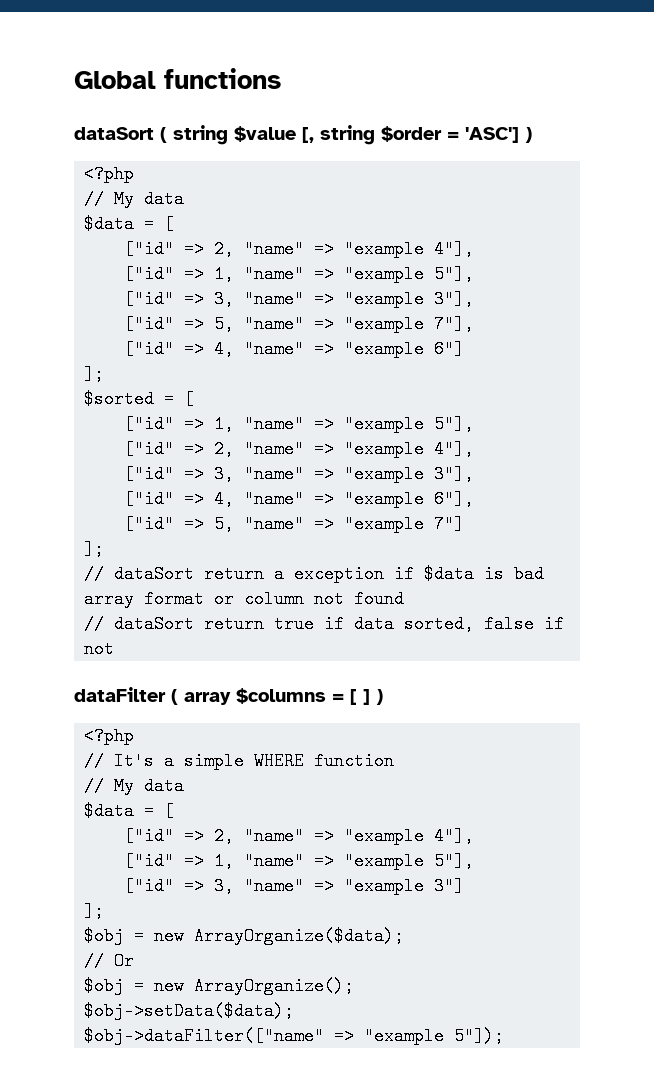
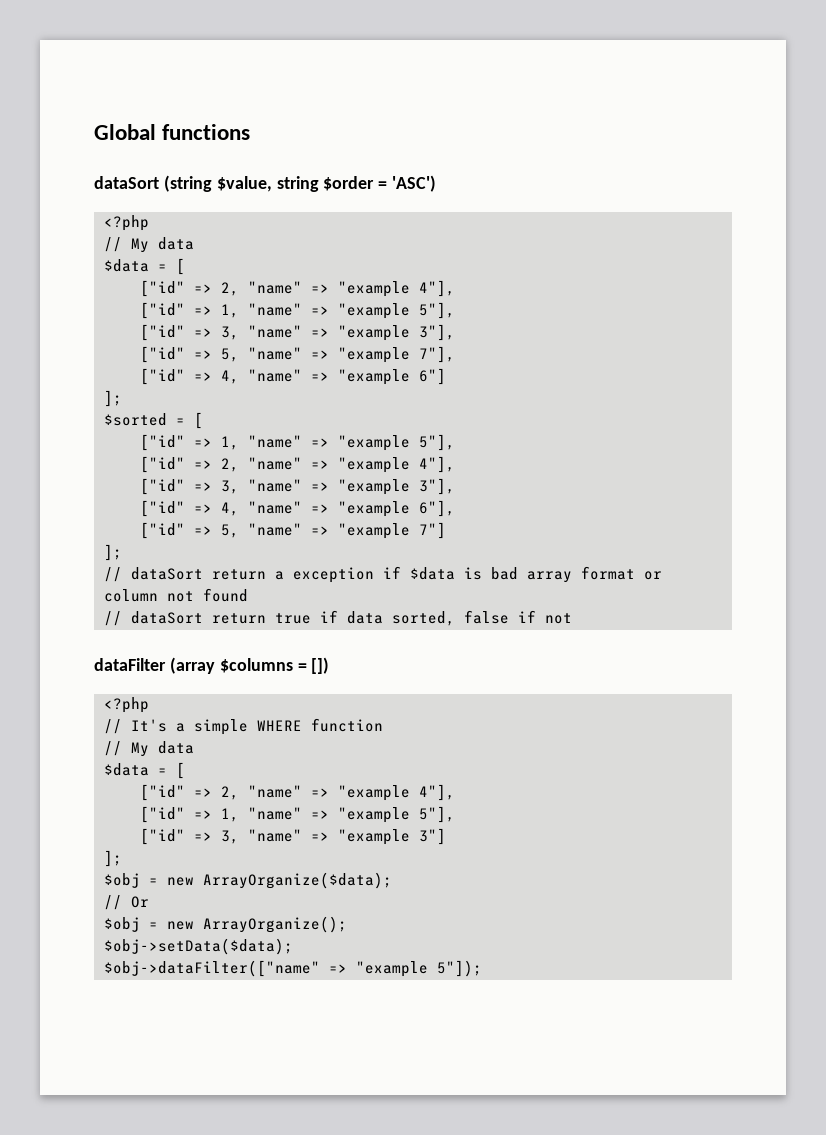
[160,125,314,145] ( string $value [, -> [163,175,272,192] (string $value,
[465,127,532,143] 'ASC'] ) -> [392,175,437,192] 'ASC')
[171,688,383,705] ( array $columns = [ ] ) -> [169,657,330,674] (array $columns = [])

